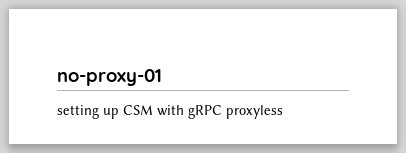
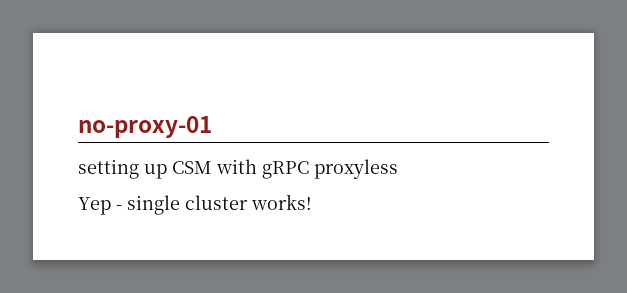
(283, 112) none -> [78,194,312,215] // Yep - single cluster works!

